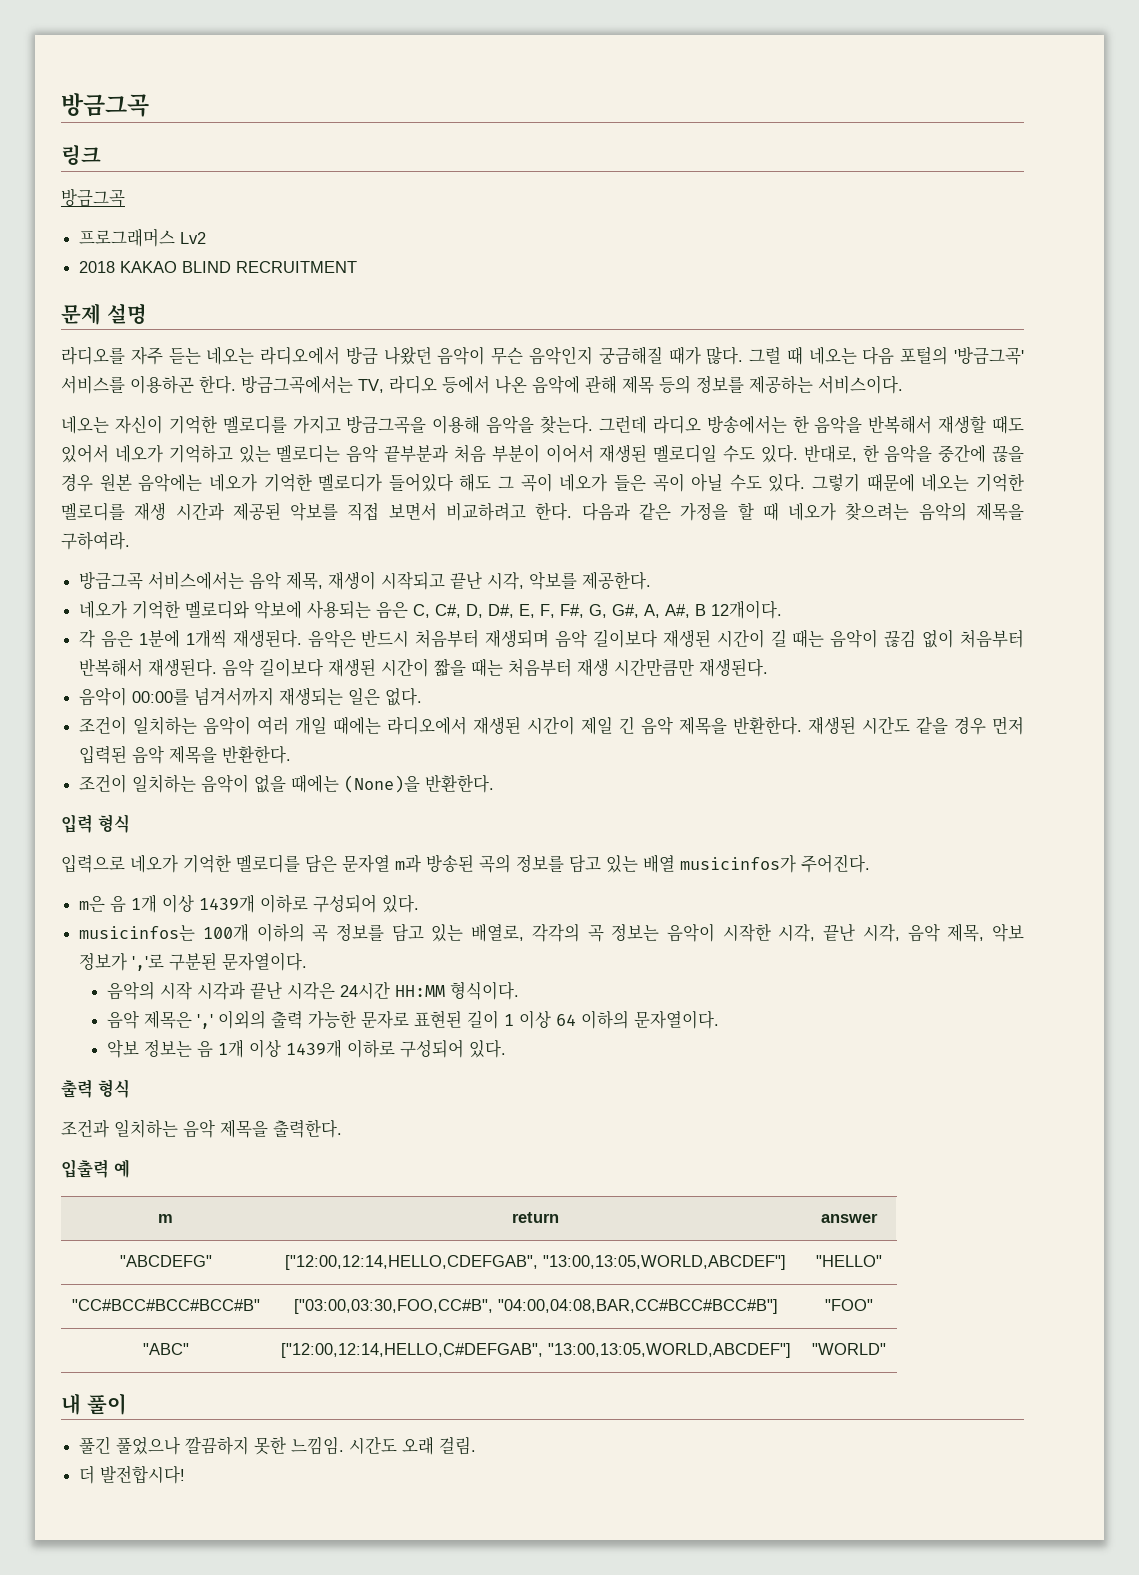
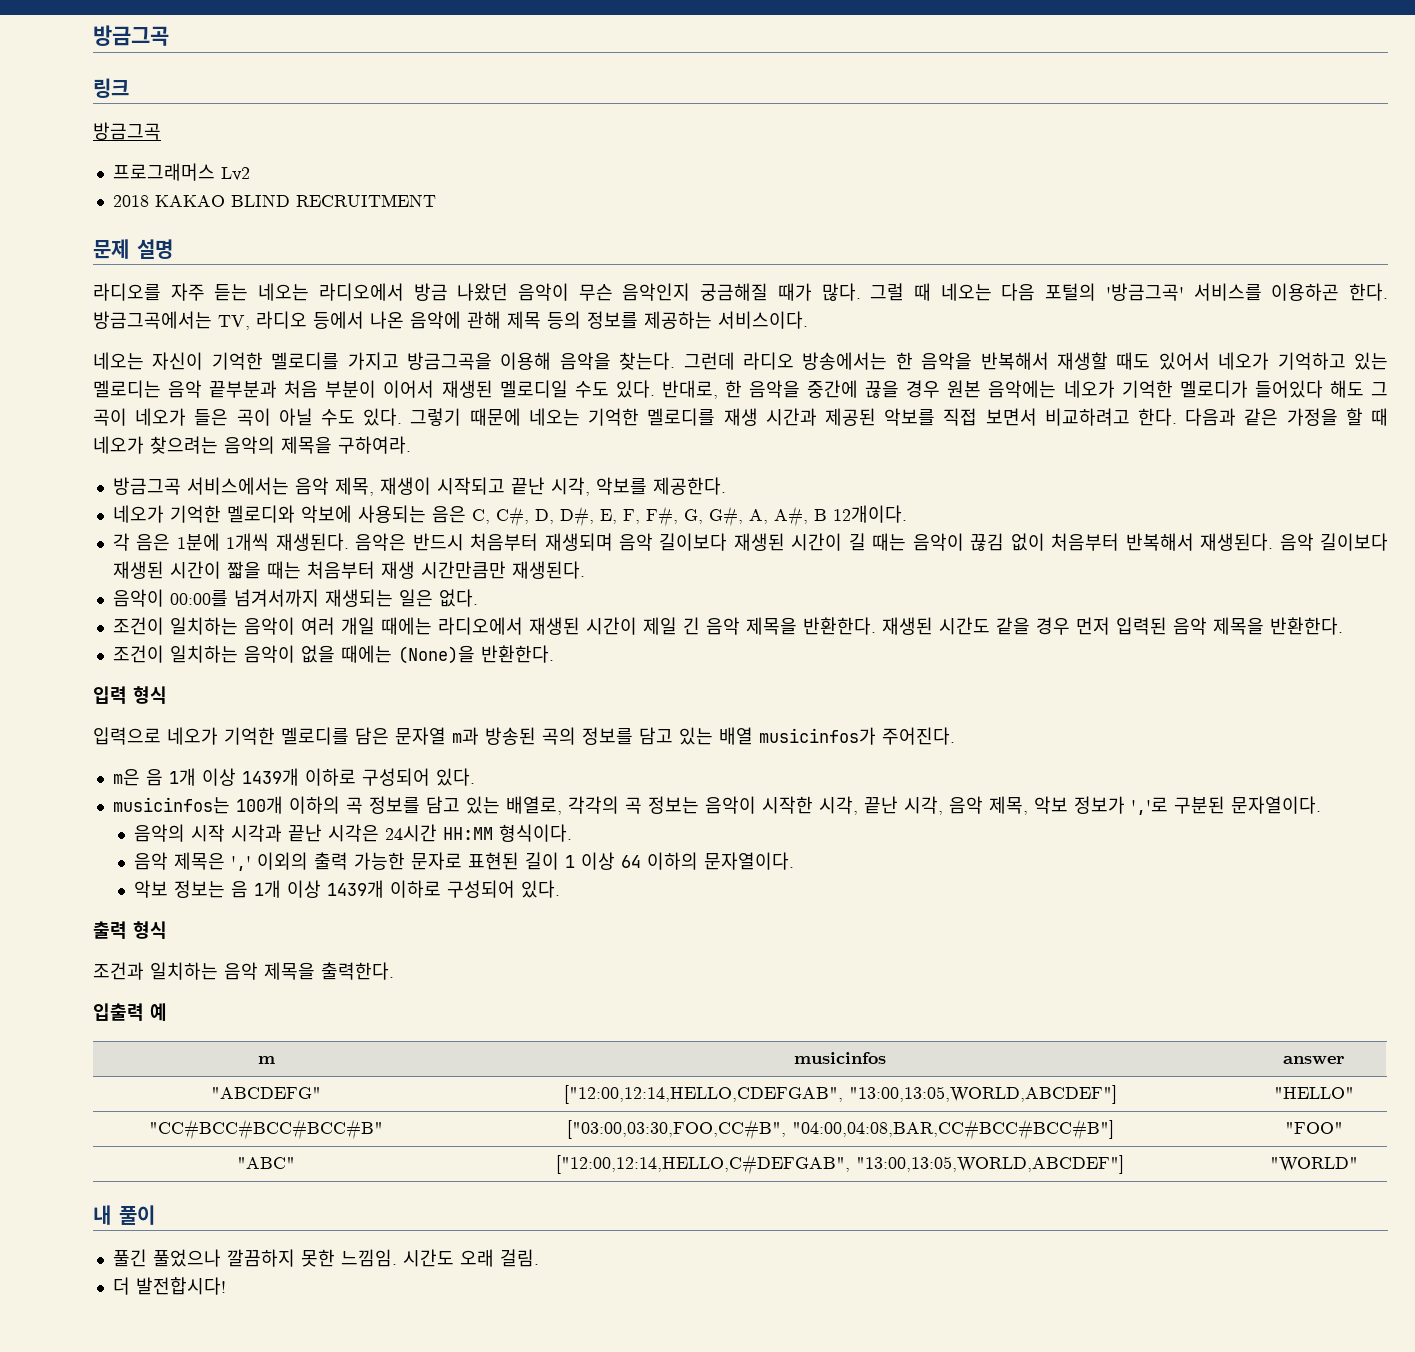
[512,1212,559,1223] return -> [794,1052,886,1064] musicinfos

